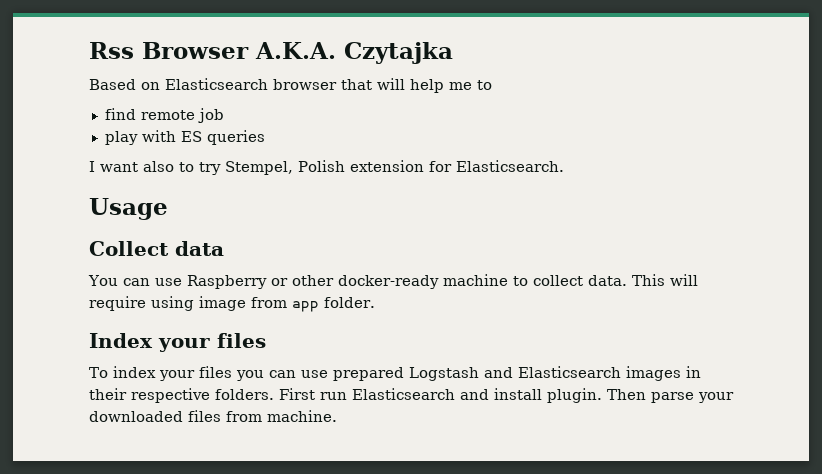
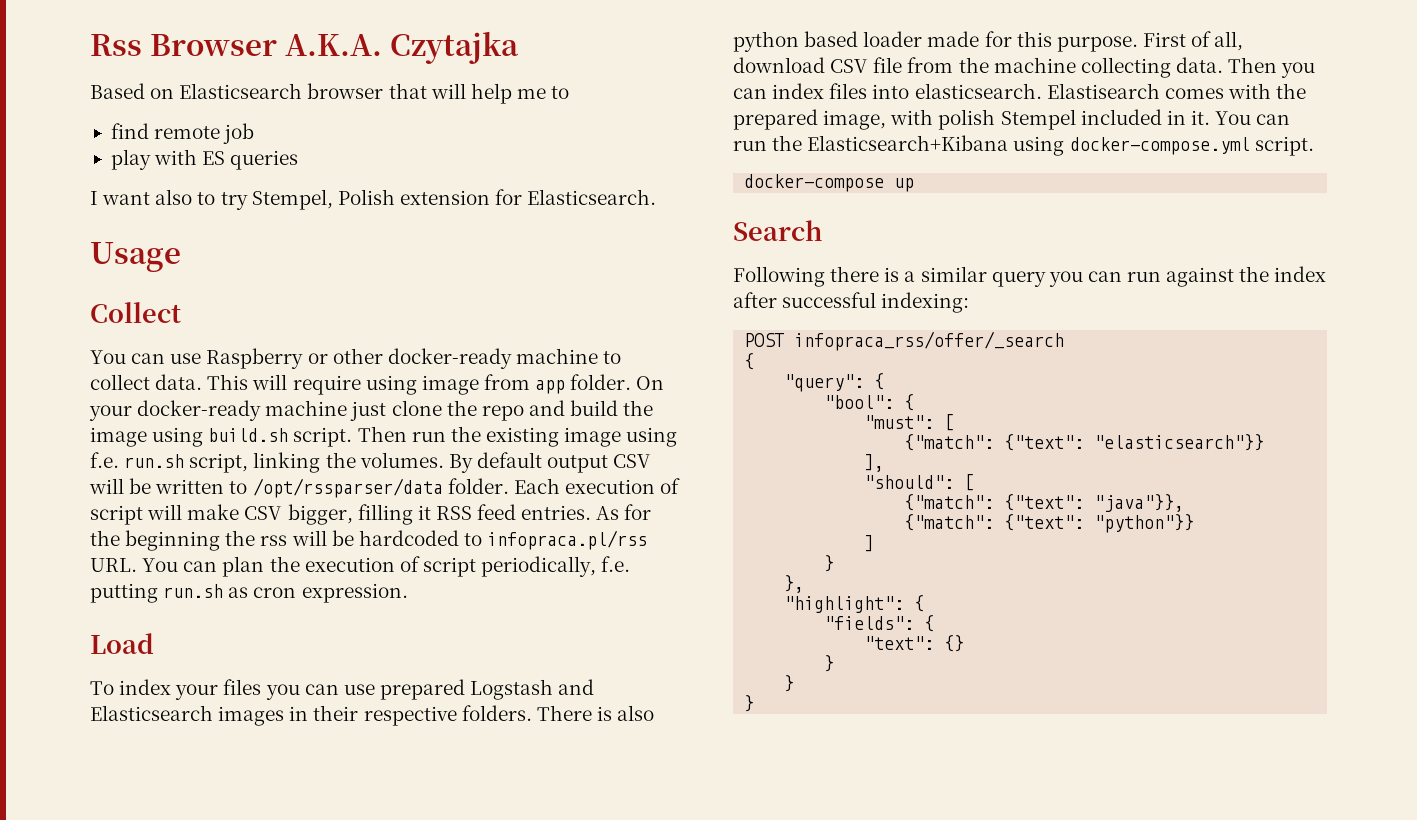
[175,241,224,256] data -> (181, 312) none
[89,333,266,352] // Index your files -> [636,376,665,390] [89,400,654,421] [90,426,678,447] [90,452,652,473] [89,478,681,498] [90,504,652,525] [90,530,648,551] [90,556,631,577] [90,583,408,603] [90,633,154,654] On your docker-ready machine just clone the repo and build the image using build.sh script. Then run the existing image using f.e. run.sh script, linking the volumes. By default output CSV will be written to /opt/rssparser/data folder. Each execution of script will make CSV bigger, filling it RSS feed entries. As for the beginning the rss will be hardcoded to infopraca.pl/rss URL. You can plan the execution of script periodically, f.e. putting run.sh as cron expression. // Load
[279,388,734,403] [89,410,337,422] First run Elasticsearch and install plugin. Then parse your downloaded files from machine. -> [536,705,655,721] [733,31,1244,52] [733,57,1316,78] [733,83,1307,99] [733,109,1291,130] [733,135,1314,156] [744,174,915,192] [733,220,823,241] [733,266,1327,287] [733,292,970,313] [744,331,1065,351] [744,353,755,370] [784,373,885,392] [824,394,915,411] [864,414,955,431] [904,434,1265,451] [864,454,885,472] [864,474,975,491] [904,494,1185,512] [904,514,1195,533] [864,535,875,552] [824,555,835,572] [784,575,805,593] [784,595,925,613] [824,615,935,632] [864,635,965,652] [824,655,835,672] [784,675,795,692] [744,695,755,712] There is also python based loader made for this purpose. First of all, download CSV file from the machine collecting data. Then you can index files into elasticsearch. Elastisearch comes with the prepared image, with polish Stempel included in it. You can run the Elasticsearch+Kibana using docker-compose.yml script. // docker-compose up // Search // Following there is a similar query you can run against the index after successful indexing: // POST infopraca_rss/offer/_search // { // "query": { // "bool": { // "must": [ // {"match": {"text": "elasticsearch"}} // ], // "should": [ // {"match": {"text": "java"}}, // {"match": {"text": "python"}} // ] // } // }, // "highlight": { // "fields": { // "text": {} // } // } // }

